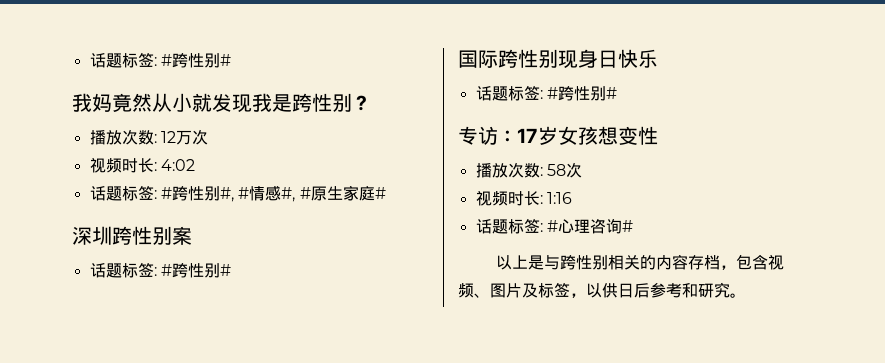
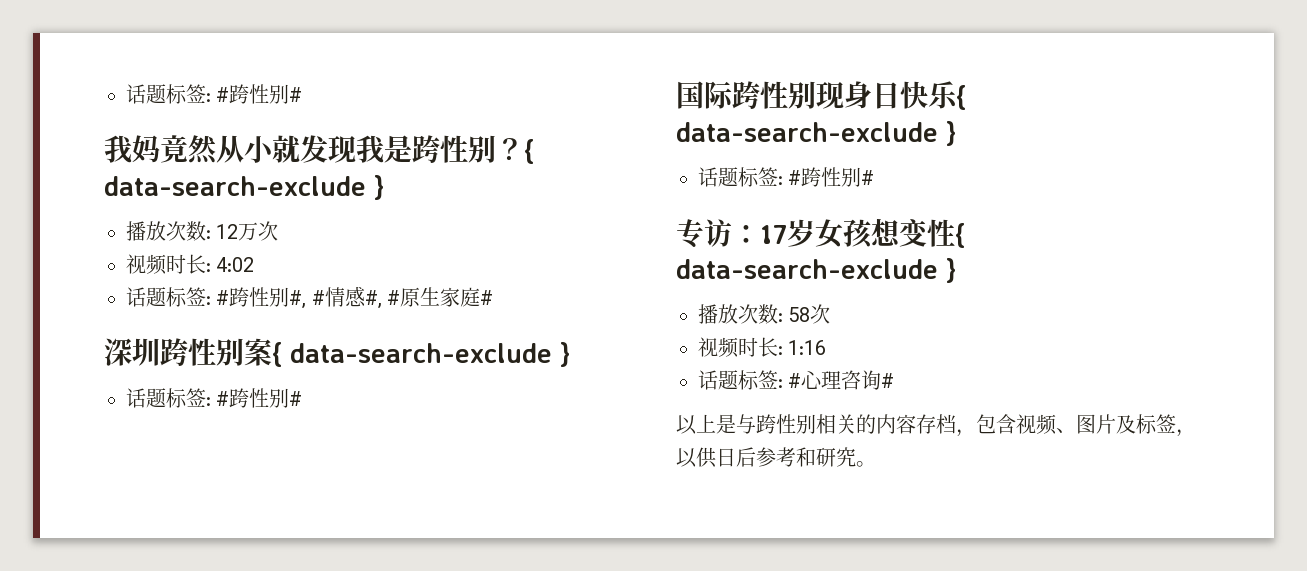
(371, 103) none -> [524,139,534,164] [104,175,384,200] { data-search-exclude }
(192, 235) none -> [272,342,570,367] { data-search-exclude }
(658, 58) none -> [956,85,966,110] [676,121,956,146] { data-search-exclude }
(658, 135) none -> [955,223,965,248] [676,258,956,283] { data-search-exclude }

